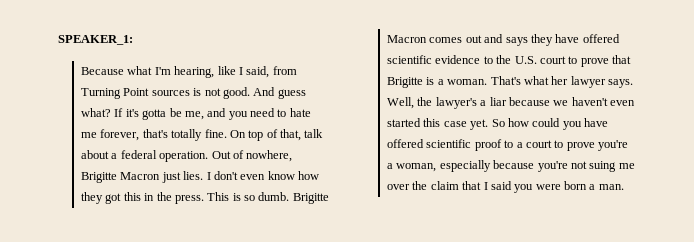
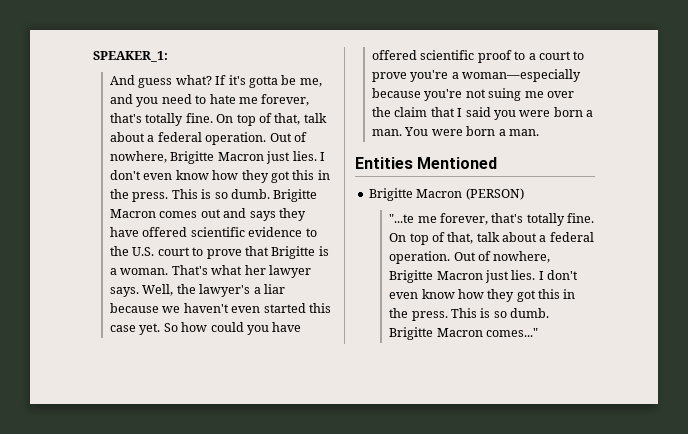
[81,66,297,78] [81,87,250,99] Because what I'm hearing, like I said, from Turning Point sources is not good. -> (168, 56) none
[396,160,491,172] woman, especially -> [462,69,582,82] woman—especially
(624, 187) none -> [404,126,539,136] [355,157,498,169] [368,188,524,201] [389,213,594,226] [389,232,594,245] [389,251,551,264] [389,270,578,283] [389,289,576,302] [389,308,549,321] [389,327,538,340] You were born a man. // Entities Mentioned // Brigitte Macron (PERSON) // "...te me forever, that's totally fine. On top of that, talk about a federal operation. Out of nowhere, Brigitte Macron just lies. I don't even know how they got this in the press. This is so dumb. Brigitte Macron comes..."

